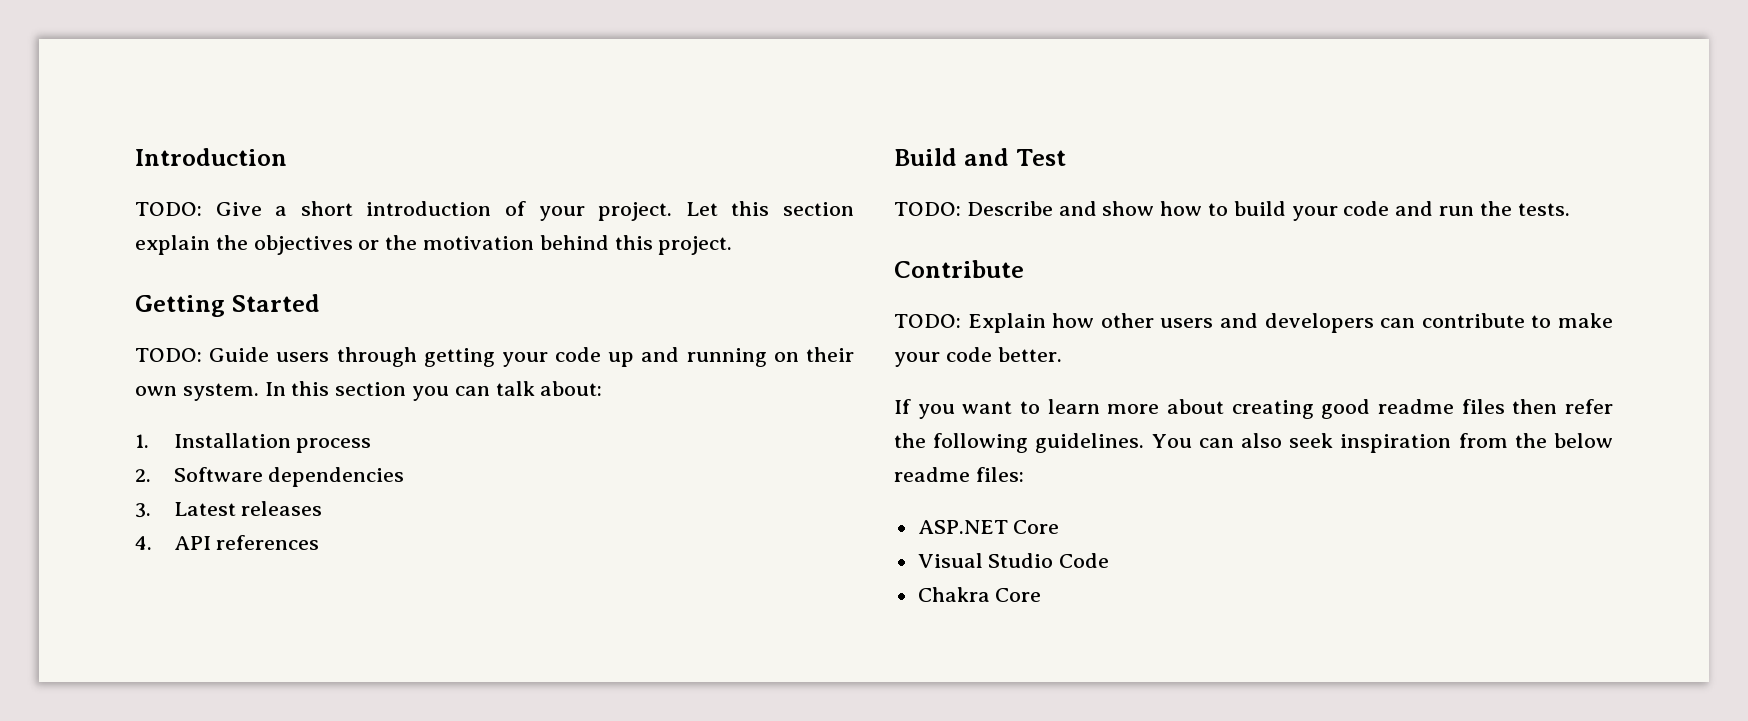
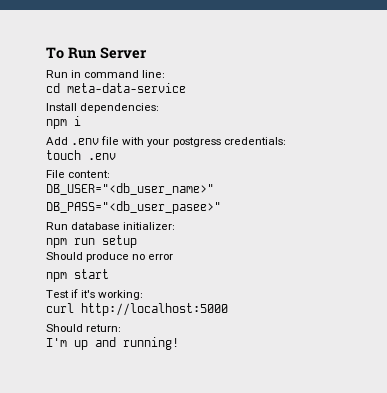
[135,148,287,166] [135,201,855,221] [135,235,733,255] [135,294,320,317] [135,347,854,367] [135,381,603,401] [135,433,372,453] [135,467,405,487] [135,501,323,518] [135,535,320,550] [894,148,1067,166] [894,201,1570,221] [894,260,1024,278] [894,313,1613,333] [894,347,1062,367] [894,399,1613,419] [894,433,1613,453] [894,467,1024,482] [917,520,1060,534] [917,553,1110,568] [917,587,1042,602] Introduction // TODO: Give a short introduction of your project. Let this section explain the objectives or the motivation behind this project. // Getting Started // TODO: Guide users through getting your code up and running on their own system. In this section you can talk about: // 1. Installation process // 2. Software dependencies // 3. Latest releases // 4. API references // Build and Test // TODO: Describe and show how to build your code and run the tests. // Contribute // TODO: Explain how other users and developers can contribute to make your code better. // If you want to learn more about creating good readme files then refer the following guidelines. You can also seek inspiration from the below readme files: // ASP.NET Core // Visual Studio Code // Chakra Core -> [46,47,147,59] [46,70,166,78] [46,83,186,93] [46,103,160,113] [46,116,81,129] [46,136,286,147] [46,150,116,160] [46,170,111,178] [46,183,214,195] [46,201,221,214] [46,222,176,230] [46,235,137,248] [46,252,174,262] [46,269,109,282] [46,289,144,300] [46,303,228,316] [46,324,122,332] [46,337,179,350] To Run Server // Run in command line: // cd meta-data-service // Install dependencies: // npm i // Add .env file with your postgress credentials: // touch .env // File content: // DB_USER="<db_user_name>" // DB_PASS="<db_user_pasee>" // Run database initializer: // npm run setup // Should produce no error // npm start // Test if it's working: // curl http://localhost:5000 // Should return: // I'm up and running!

